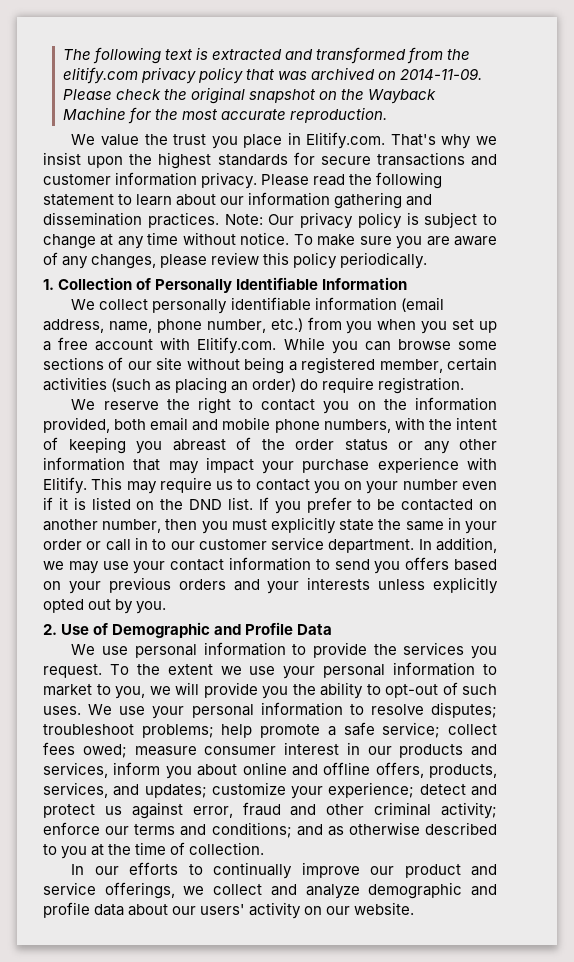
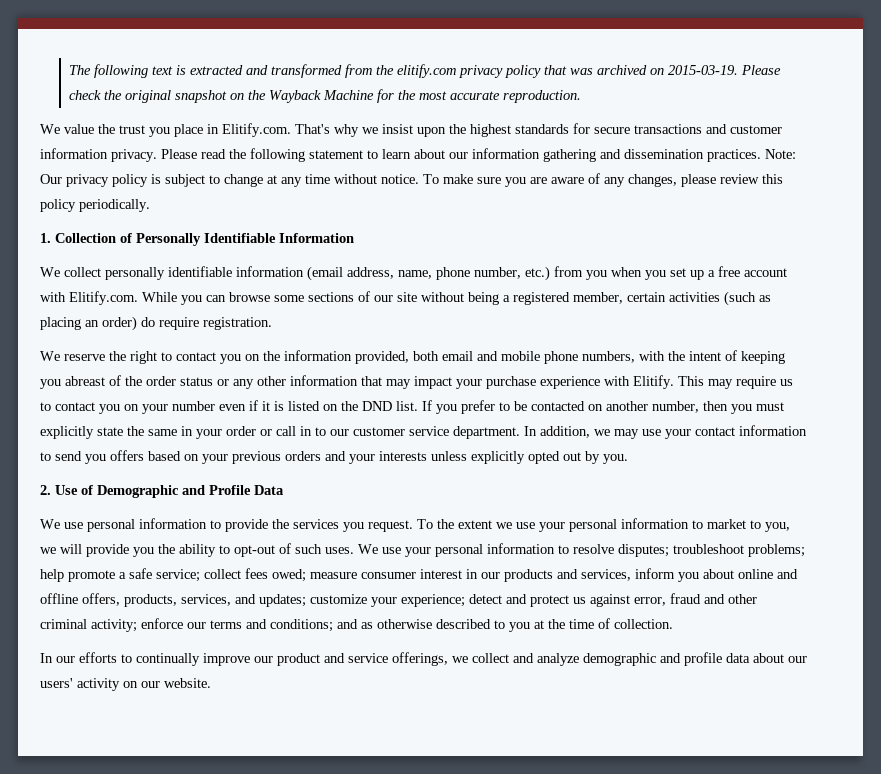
[400,68,483,80] 2014-11-09. -> [667,65,738,75] 2015-03-19.

